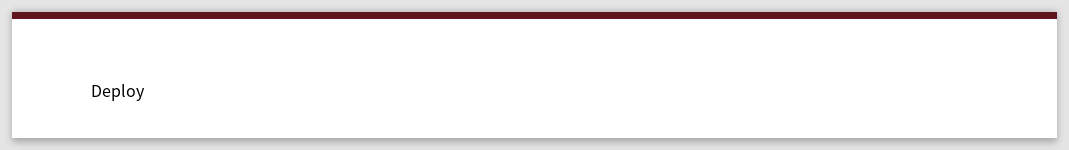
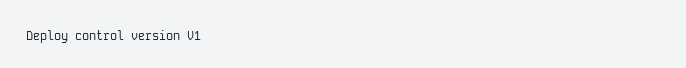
(145, 92) none -> [75,30,201,40] control version V1

